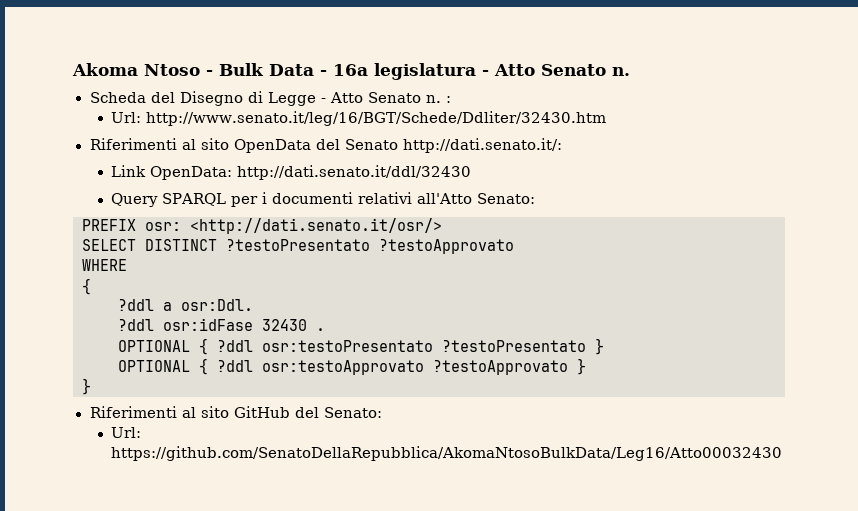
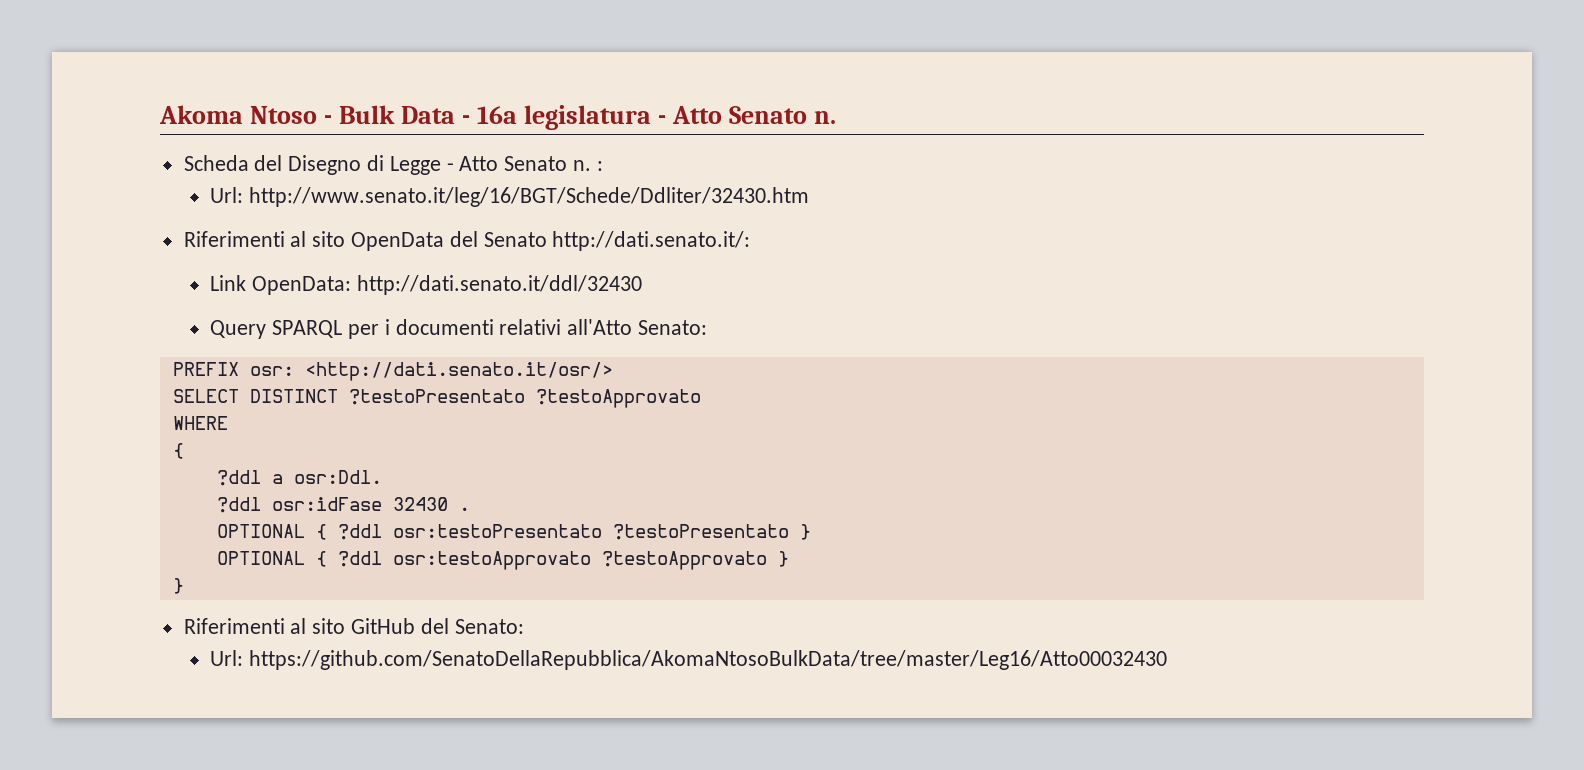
[111,446,783,461] https://github.com/SenatoDellaRepubblica/AkomaNtosoBulkData/Leg16/Atto00032430 -> [249,650,1168,670] https://github.com/SenatoDellaRepubblica/AkomaNtosoBulkData/tree/master/Leg16/Atto00032430

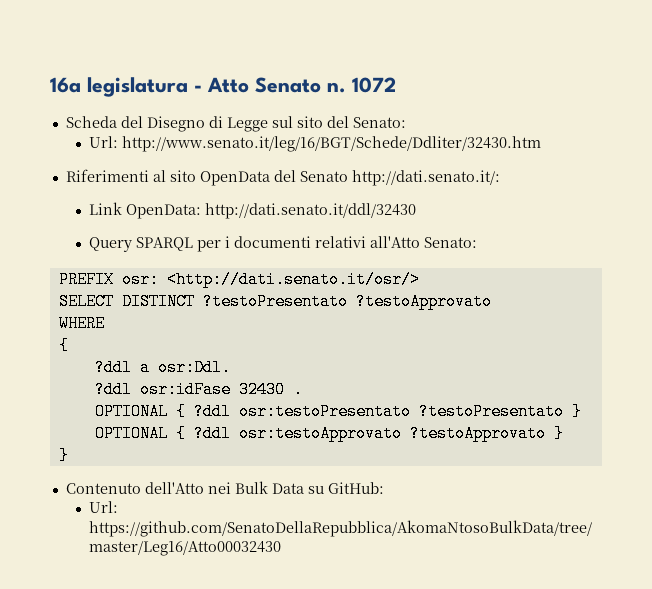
[159,105,471,124] Akoma Ntoso - Bulk Data - -> (50, 85) none
(837, 117) none -> [352,77,396,93] 1072
[446,156,603,171] - Atto Senato n. : -> [271,116,406,128] sul sito del Senato:
[183,618,524,634] Riferimenti al sito GitHub del Senato: -> [65,481,384,494] Contenuto dell'Atto nei Bulk Data su GitHub:

